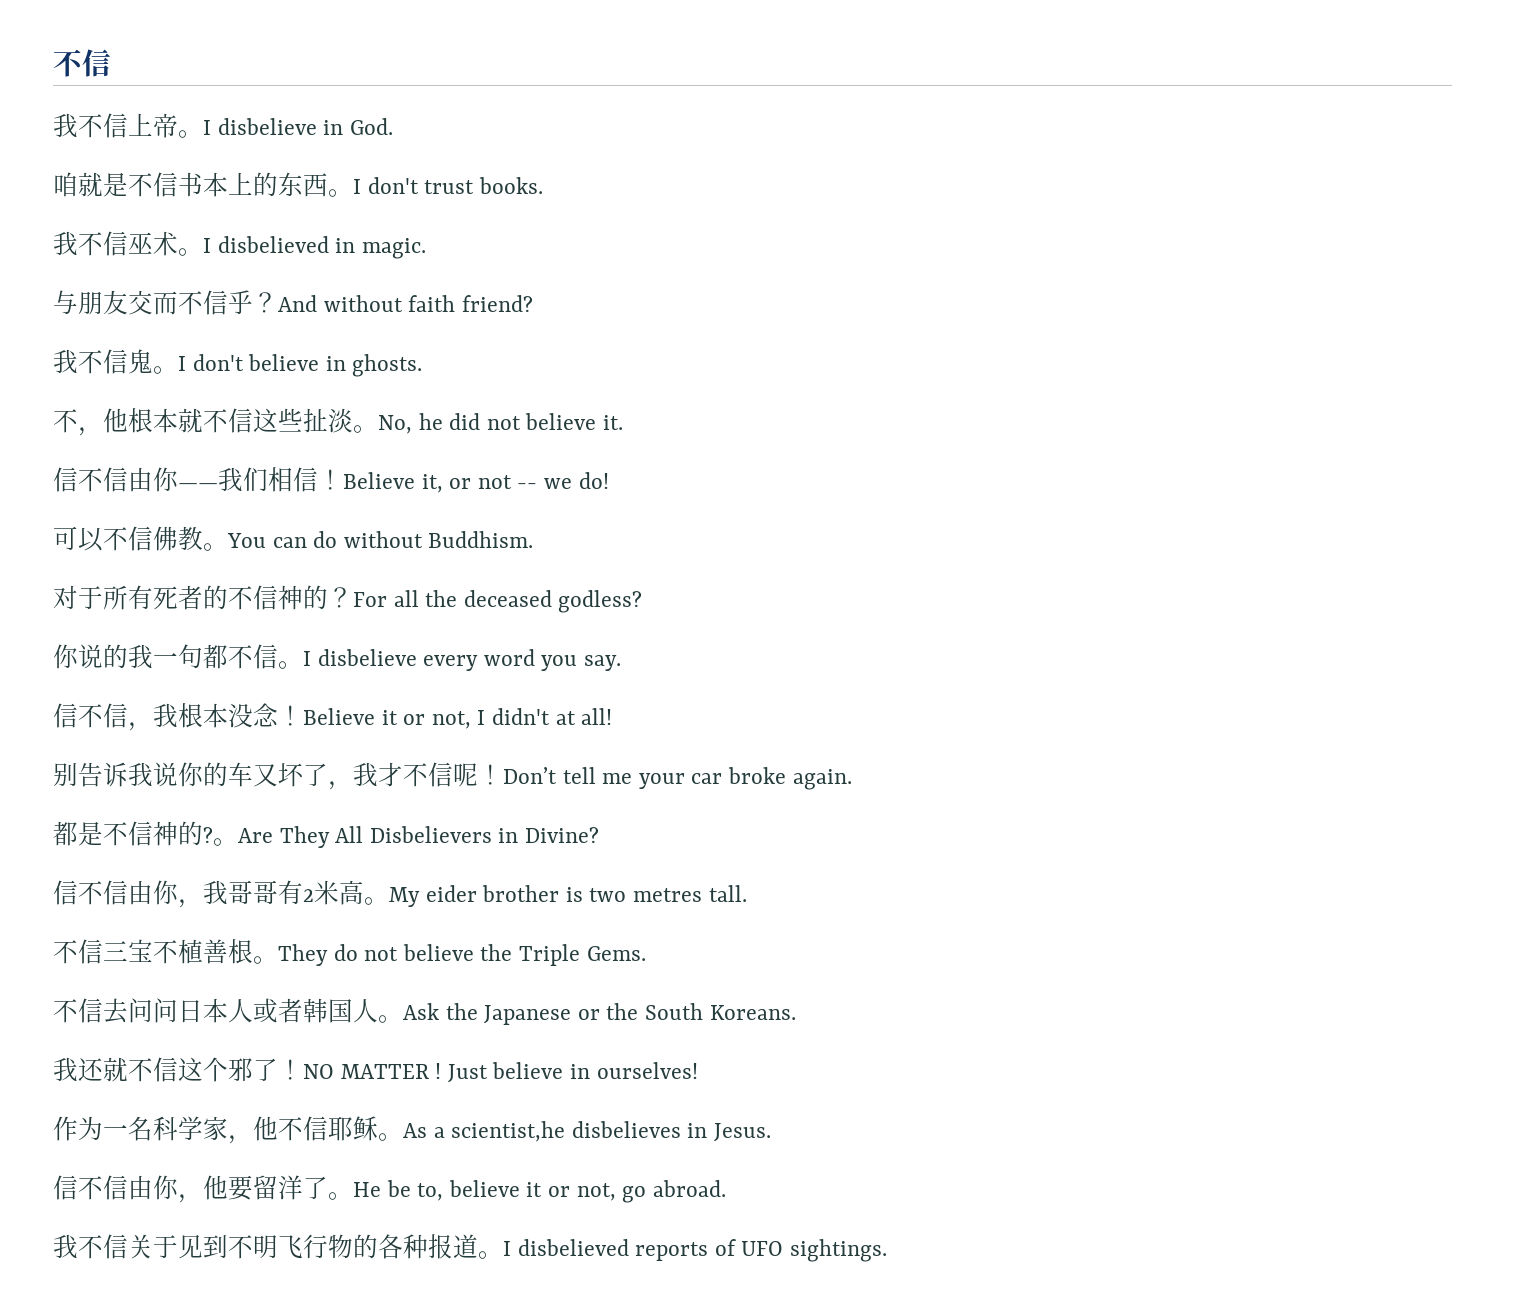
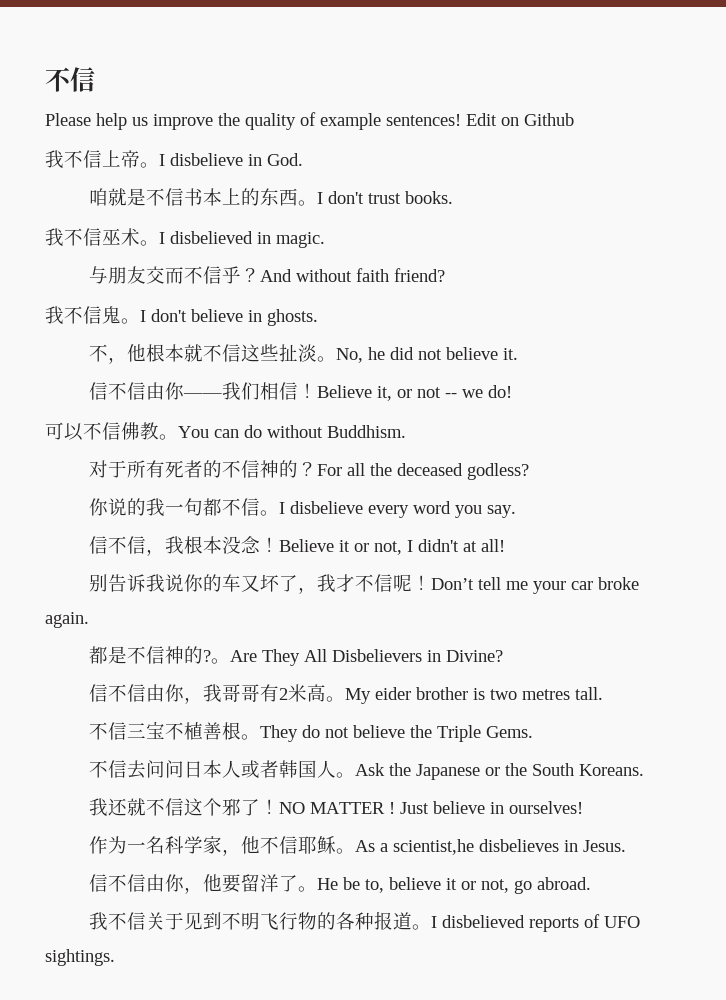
[53,49,111,77] 不信 -> [45,67,95,92] [45,112,574,130] 不信 // Please help us improve the quality of example sentences! Edit on Github

